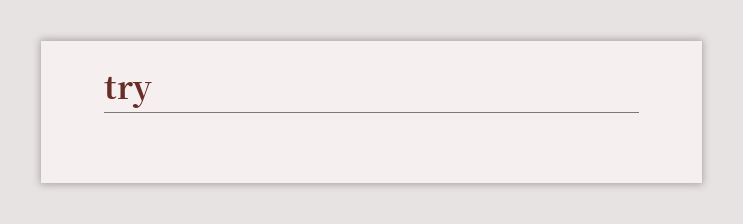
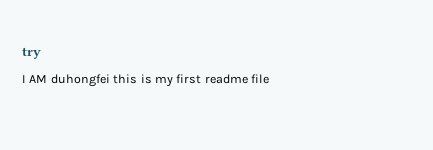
(152, 92) none -> [22,74,269,87] // I AM duhongfei this is my first readme file

